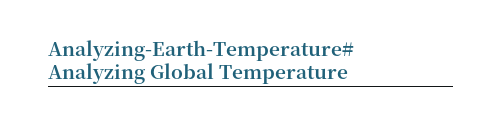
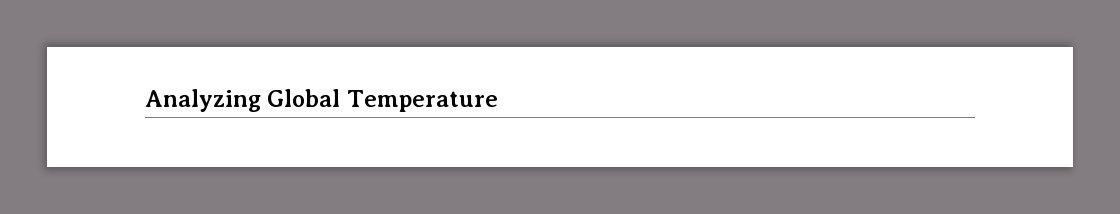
[48,40,354,61] Analyzing-Earth-Temperature# -> (145, 100) none

